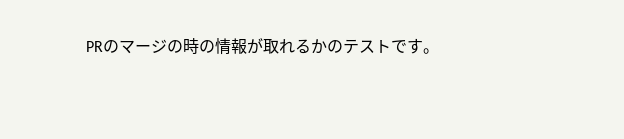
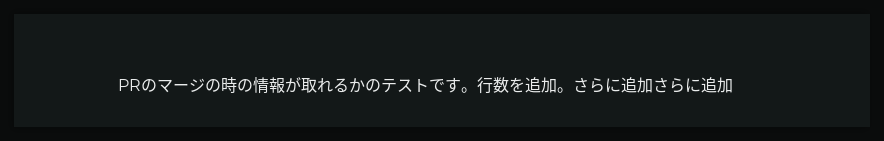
(439, 51) none -> [477,77,734,94] 行数を追加。さらに追加さらに追加

